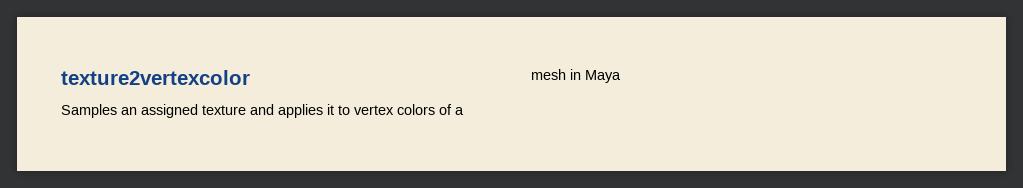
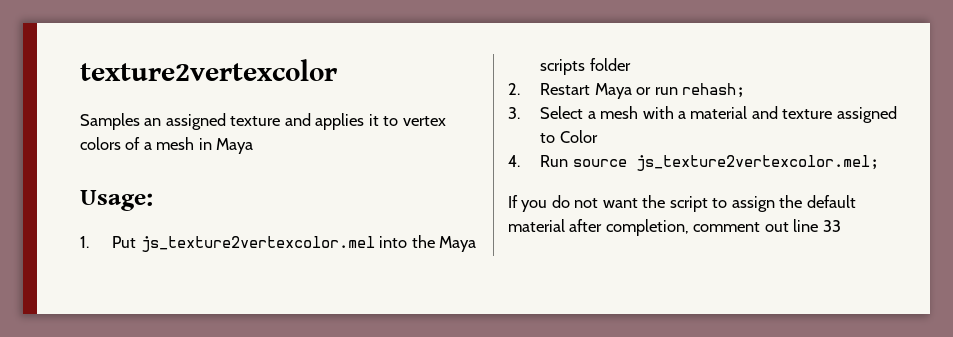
(621, 76) none -> [80,190,153,211] [80,235,477,252] [540,58,631,75] [508,83,746,99] [508,106,897,123] [540,130,598,143] [508,155,879,171] [508,195,856,212] [508,219,841,236] // Usage: // 1. Put js_texture2vertexcolor.mel into the Maya scripts folder // 2. Restart Maya or run rehash; // 3. Select a mesh with a material and texture assigned to Color // 4. Run source js_texture2vertexcolor.mel; // If you do not want the script to assign the default material after completion, comment out line 33

